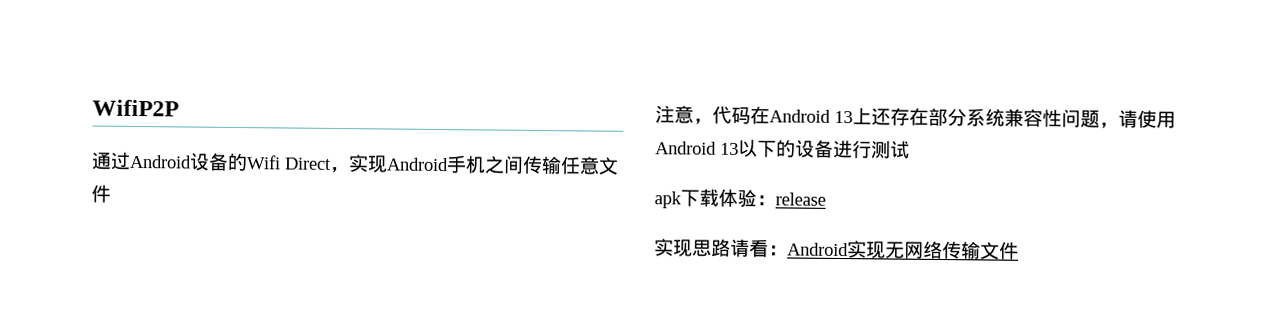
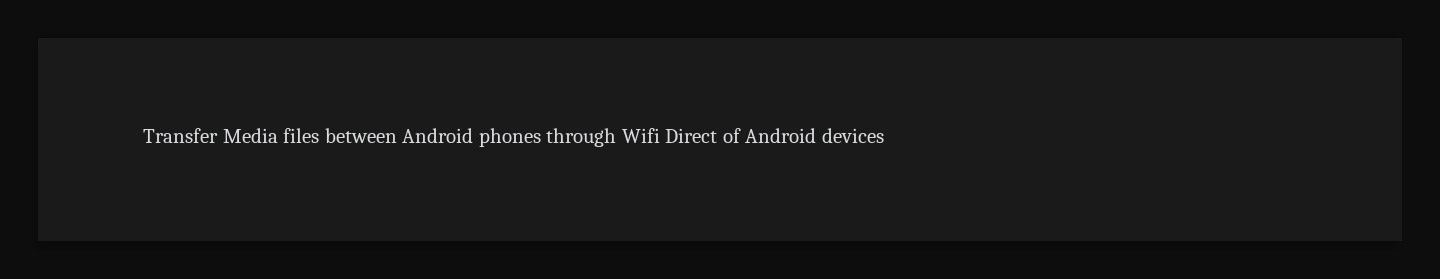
[92,99,179,117] [91,151,619,175] [91,184,111,203] [655,105,1176,129] [655,138,910,159] [654,188,826,209] [654,238,1019,260] WifiP2P // 通过Android设备的Wifi Direct，实现Android手机之间传输任意文件 // 注意，代码在Android 13上还存在部分系统兼容性问题，请使用Android 13以下的设备进行测试 // apk下载体验：release // 实现思路请看：Android实现无网络传输文件 -> [143,128,884,147] Transfer Media files between Android phones through Wifi Direct of Android devices

